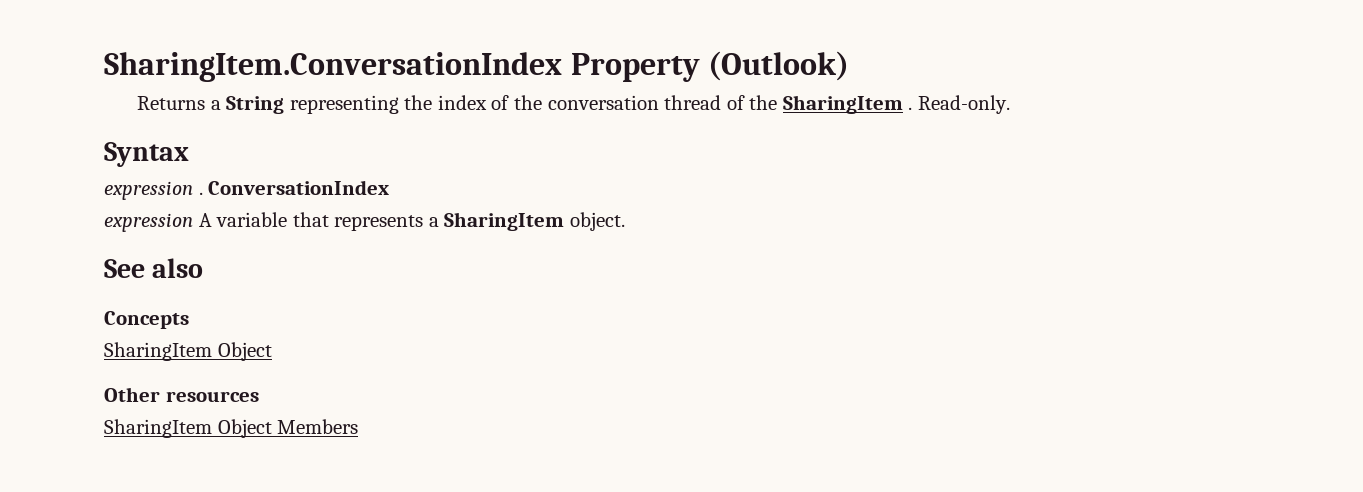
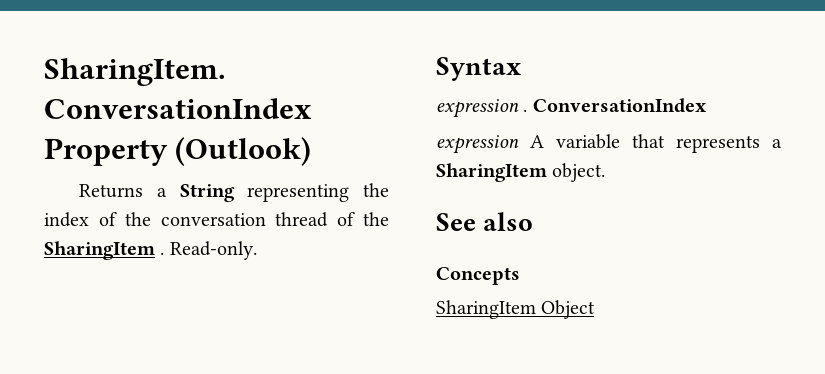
[104,387,259,402] [104,419,359,438] // Other resources // SharingItem Object Members -> (596, 309) none

